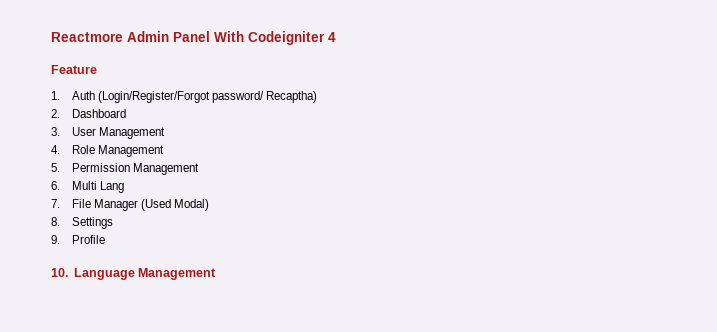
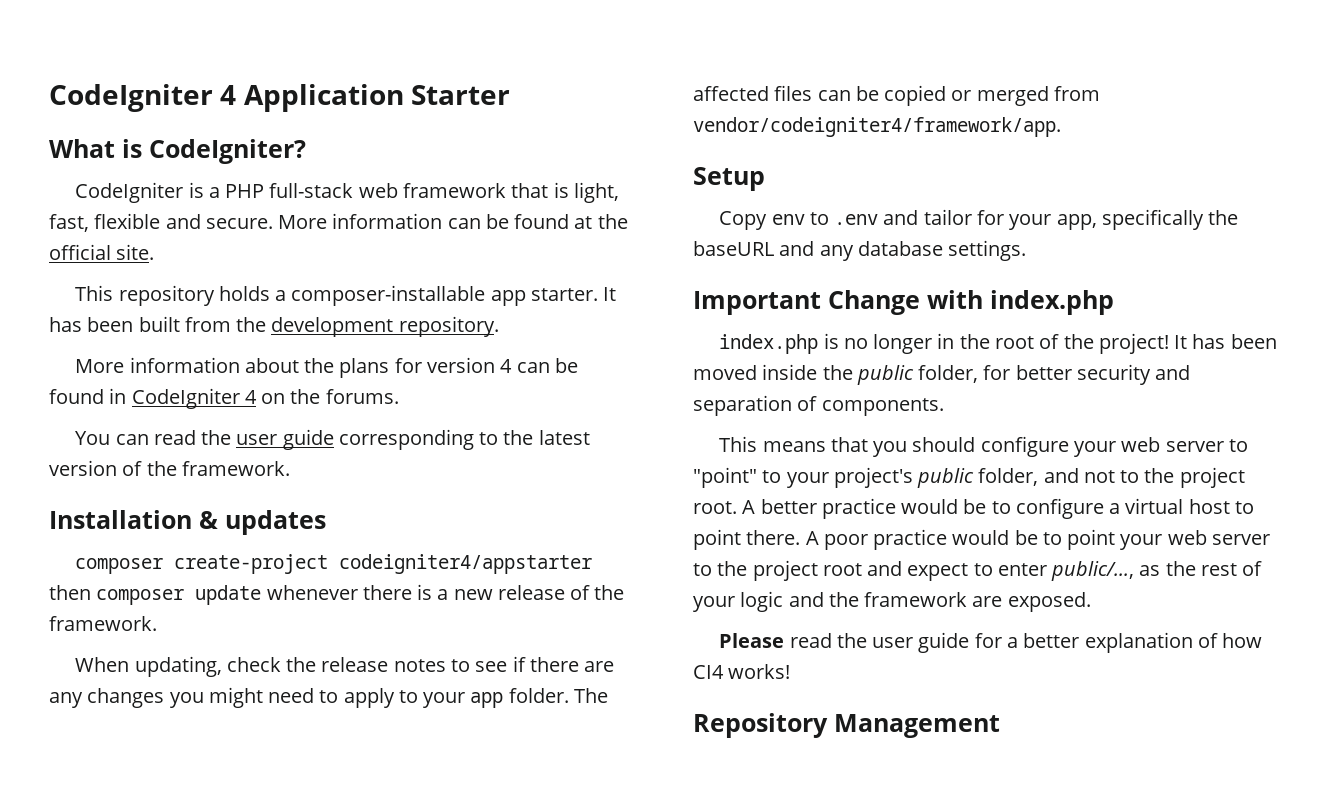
[51,31,336,45] [51,65,97,74] [51,91,318,103] [51,109,126,118] [51,127,165,139] [51,145,164,157] [51,163,199,175] [51,181,124,193] [51,199,210,211] [51,217,113,229] [51,235,105,244] [51,268,135,280] Reactmore Admin Panel With Codeigniter 4 // Feature // 1. Auth (Login/Register/Forgot password/ Recaptha) // 2. Dashboard // 3. User Management // 4. Role Management // 5. Permission Management // 6. Multi Lang // 7. File Manager (Used Modal) // 8. Settings // 9. Profile // 10. Language -> [49,84,511,112] [49,139,306,164] [75,182,619,203] [49,213,628,232] [49,244,155,260] [75,285,617,306] [49,316,499,337] [75,357,578,378] [49,388,399,409] [75,429,590,450] [49,460,290,476] [49,510,326,535] [75,554,593,574] [49,584,625,605] [49,616,157,631] [75,656,615,677] [49,687,608,708] [693,85,1100,106] [693,117,1061,137] [693,167,765,191] [719,209,1239,230] [693,240,1027,261] [693,290,1114,315] [719,333,1277,354] [693,364,1191,385] [693,395,944,416] [719,436,1248,457] [693,467,1245,488] [693,498,1254,519] [693,529,1270,550] [693,560,1263,581] [693,591,1091,612] [719,632,1263,653] [693,664,791,679] [693,713,828,738] CodeIgniter 4 Application Starter // What is CodeIgniter? // CodeIgniter is a PHP full-stack web framework that is light, fast, flexible and secure. More information can be found at the official site. // This repository holds a composer-installable app starter. It has been built from the development repository. // More information about the plans for version 4 can be found in CodeIgniter 4 on the forums. // You can read the user guide corresponding to the latest version of the framework. // Installation & updates // composer create-project codeigniter4/appstarter then composer update whenever there is a new release of the framework. // When updating, check the release notes to see if there are any changes you might need to apply to your app folder. The affected files can be copied or merged from vendor/codeigniter4/framework/app. // Setup // Copy env to .env and tailor for your app, specifically the baseURL and any database settings. // Important Change with index.php // index.php is no longer in the root of the project! It has been moved inside the public folder, for better security and separation of components. // This means that you should configure your web server to "point" to your project's public folder, and not to the project root. A better practice would be to configure a virtual host to point there. A poor practice would be to point your web server to the project root and expect to enter public/..., as the rest of your logic and the framework are exposed. // Please read the user guide for a better explanation of how CI4 works! // Repository

